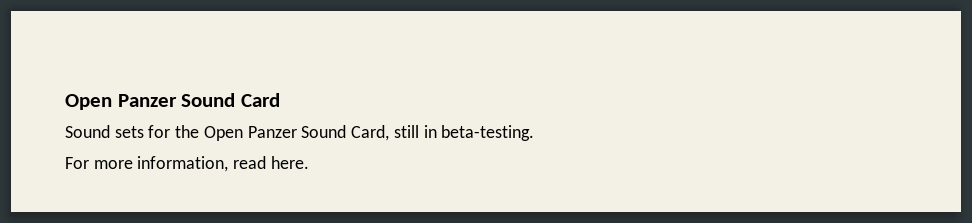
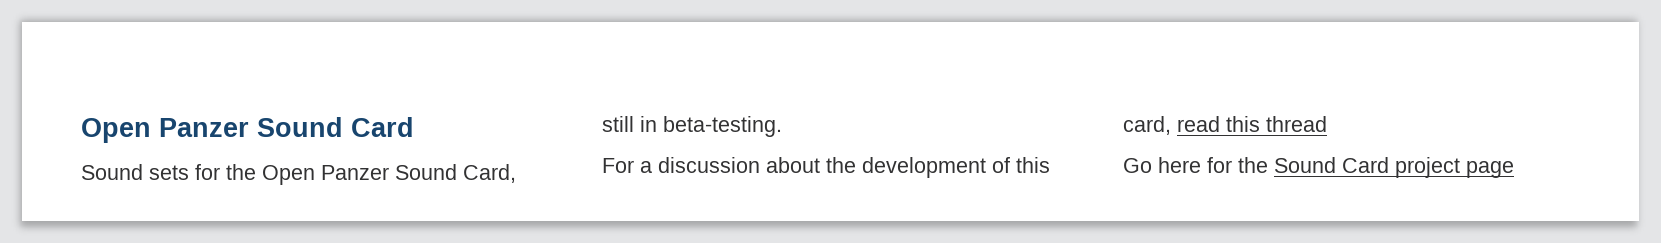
[93,156,309,172] more information, read here. -> [640,157,1050,178] [1123,116,1327,135] [1123,157,1514,178] a discussion about the development of this card, read this thread // Go here for the Sound Card project page

